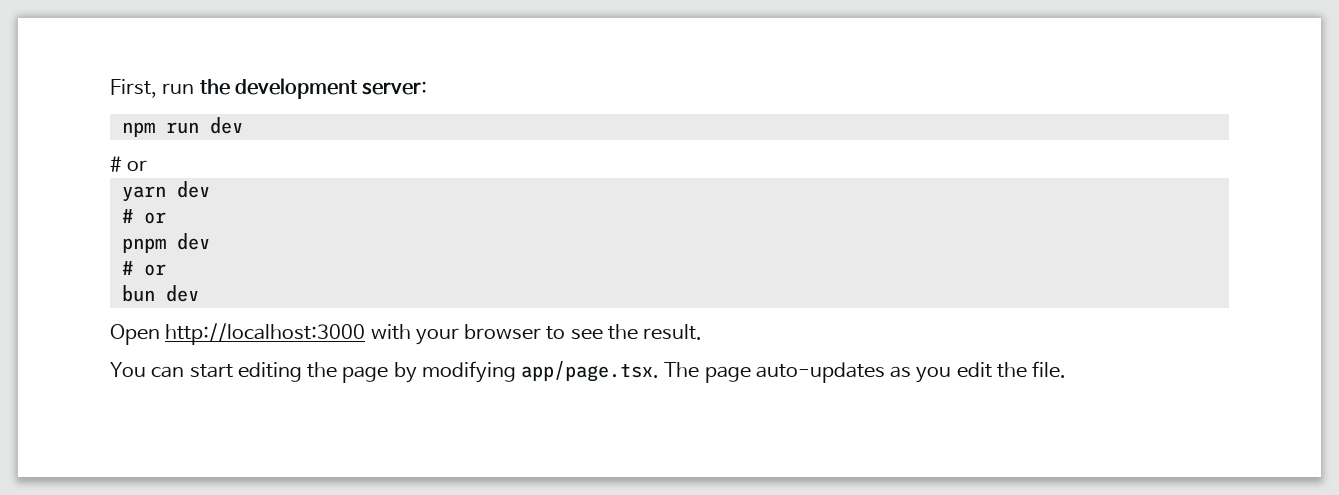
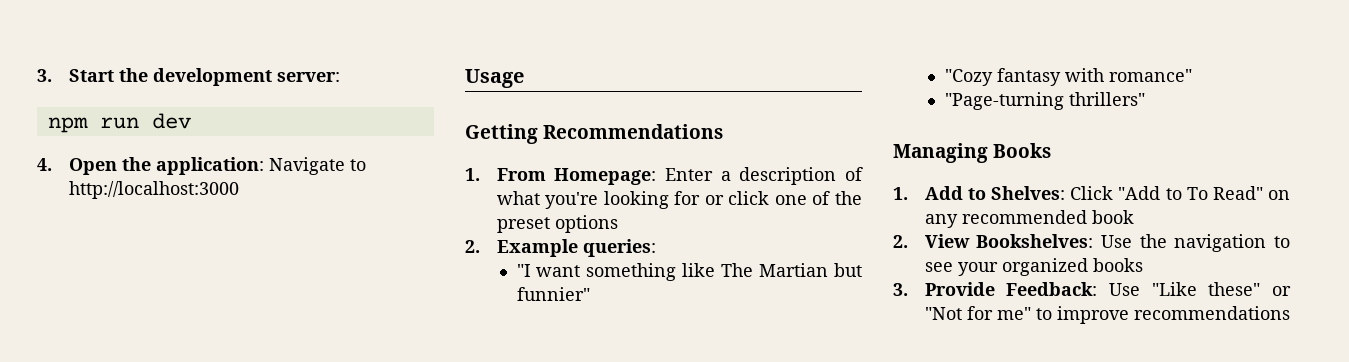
[110,79,195,98] First, run -> [37,69,114,82] 3. Start
[110,156,148,172] [121,181,210,202] [121,209,166,224] [121,233,210,253] [121,261,166,276] [121,285,199,302] [110,323,703,345] [110,361,1067,383] # or // yarn dev // # or // pnpm dev // # or // bun dev // Open http://localhost:3000 with your browser to see the result. // You can start editing the page by modifying app/page.tsx. The page auto-updates as you edit the file. -> [37,157,366,175] [68,181,239,199] [465,69,524,88] [465,124,724,144] [465,167,863,185] [496,191,862,209] [496,215,618,233] [465,239,656,257] [516,263,862,281] [516,287,590,301] [944,68,1192,86] [944,92,1145,110] [893,143,1052,163] [893,186,1290,200] [924,210,1134,228] [893,234,1290,252] [924,258,1143,276] [893,282,1291,296] [924,306,1290,324] 4. Open the application: Navigate to http://localhost:3000 // Usage // Getting Recommendations // 1. From Homepage: Enter a description of what you're looking for or click one of the preset options // 2. Example queries: // "I want something like The Martian but funnier" // "Cozy fantasy with romance" // "Page-turning thrillers" // Managing Books // 1. Add to Shelves: Click "Add to To Read" on any recommended book // 2. View Bookshelves: Use the navigation to see your organized books // 3. Provide Feedback: Use "Like these" or "Not for me" to improve recommendations

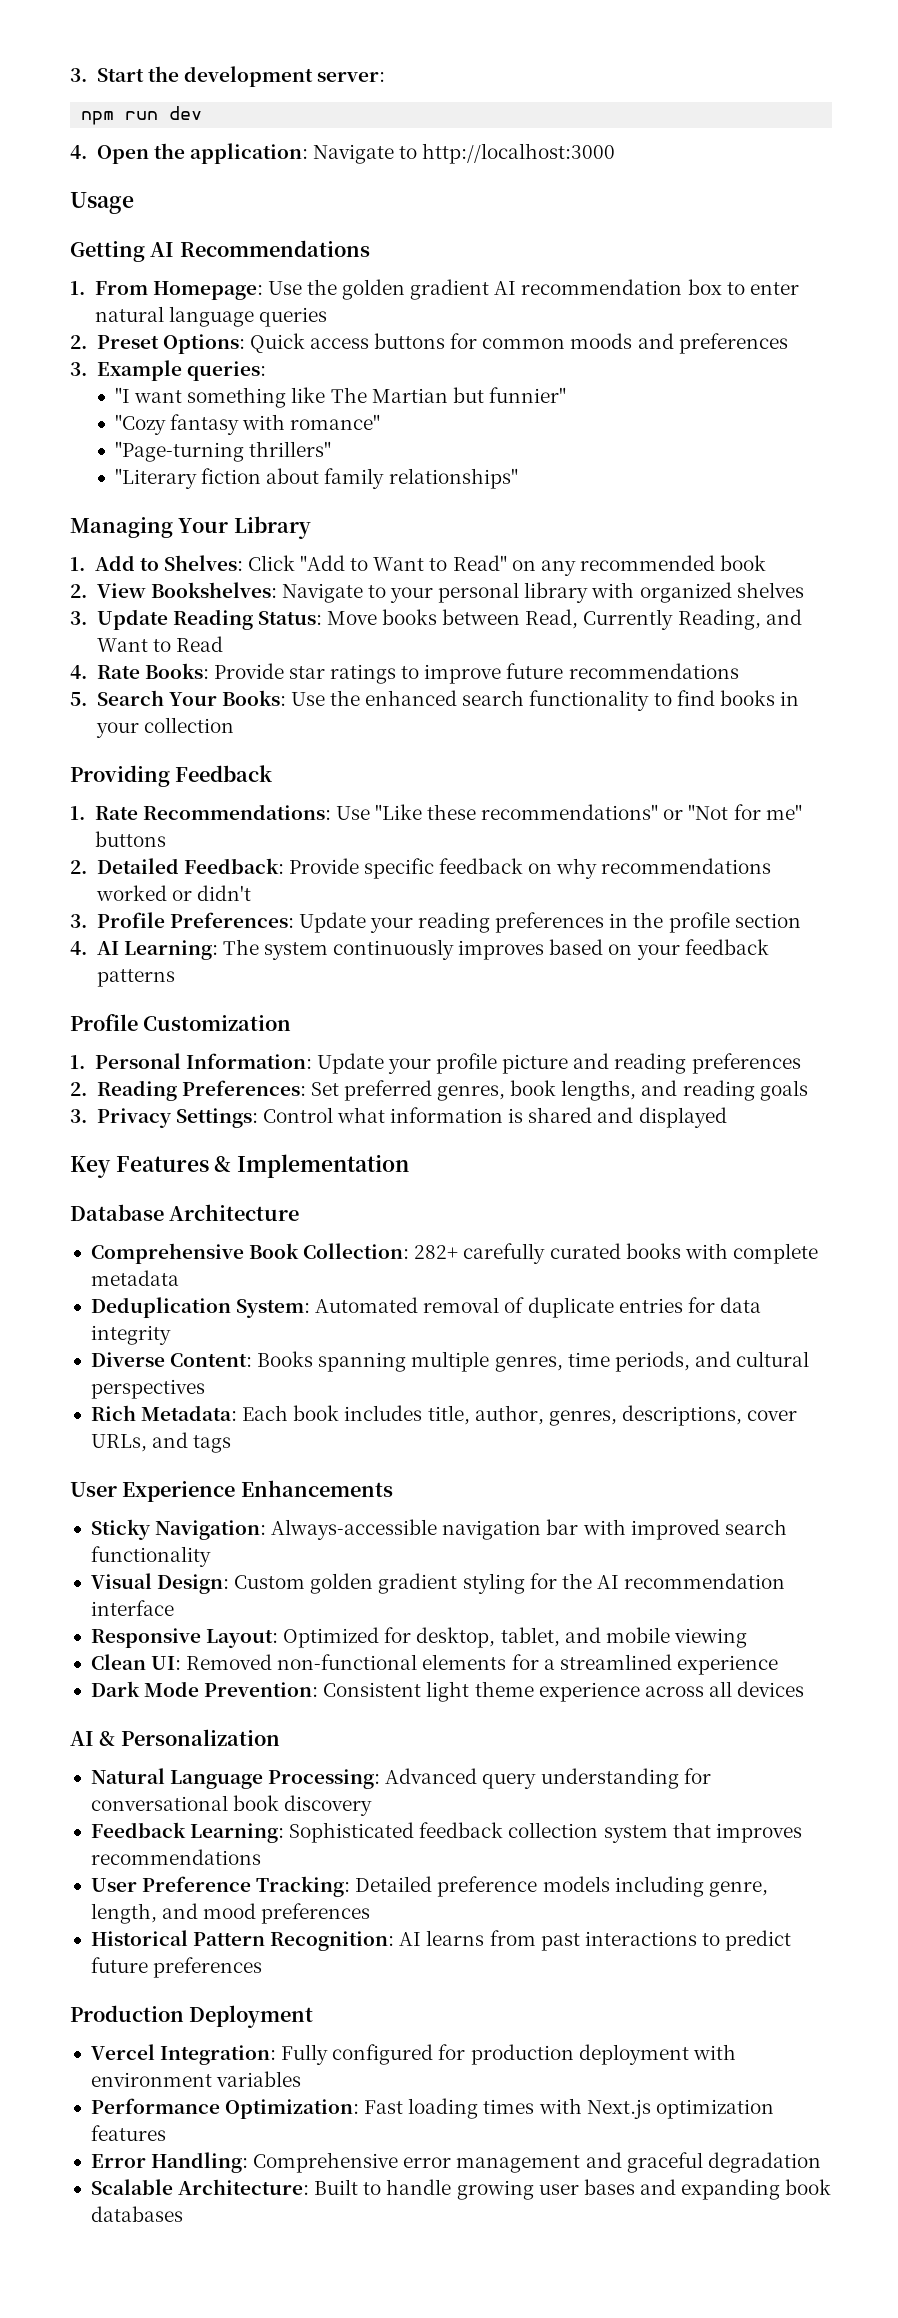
(538, 134) none -> [150,242,175,257] AI
[665,167,863,185] [496,191,862,209] [496,215,618,233] [465,240,480,253] Enter a description of what you're looking for or click one of the preset options // 2. -> [267,279,799,300] [94,306,327,327] [70,333,788,354] [70,362,87,376] Use the golden gradient AI recommendation box to enter natural language queries // 2. Preset Options: Quick access buttons for common moods and preferences // 3.
(1145, 99) none -> [115,468,518,489] // "Literary fiction about family relationships"
[993,143,1052,158] Books -> [178,516,311,539] Your Library
[1186,187,1208,200] To -> [373,557,448,571] Want to
[1101,234,1290,252] [924,258,1143,276] [893,282,1291,296] [924,306,1290,324] Use the navigation to see your organized books // 3. Provide Feedback: Use "Like these" or "Not for me" to improve recommendations -> [281,582,804,603] [70,609,802,630] [96,636,223,652] [70,663,739,684] [70,690,799,711] [95,717,234,738] [70,765,273,787] [70,804,802,820] [94,831,166,847] [70,858,772,879] [95,885,251,901] [70,912,801,933] [70,939,769,960] [96,969,175,987] [70,1014,292,1031] [70,1053,801,1074] [70,1080,808,1101] [70,1107,727,1128] [70,1154,410,1178] [70,1204,300,1221] [90,1243,818,1264] [90,1270,179,1286] [90,1297,761,1318] [90,1325,171,1345] [90,1351,810,1372] [90,1379,205,1399] [90,1405,798,1426] [90,1432,232,1453] [70,1480,393,1502] [90,1519,787,1540] [90,1546,211,1567] [90,1573,786,1594] [90,1600,174,1616] [90,1627,747,1648] [90,1654,778,1675] [90,1681,805,1702] [70,1729,280,1746] [90,1768,711,1789] [90,1795,373,1816] [90,1822,802,1843] [90,1849,261,1865] [90,1876,768,1897] [90,1903,371,1924] [90,1930,792,1951] [90,1957,263,1978] [70,2005,314,2028] [90,2044,736,2065] [90,2071,302,2087] [90,2098,774,2119] [90,2125,166,2141] [90,2152,821,2173] [90,2179,832,2200] [90,2206,183,2222] Navigate to your personal library with organized shelves // 3. Update Reading Status: Move books between Read, Currently Reading, and Want to Read // 4. Rate Books: Provide star ratings to improve future recommendations // 5. Search Your Books: Use the enhanced search functionality to find books in your collection // Providing Feedback // 1. Rate Recommendations: Use "Like these recommendations" or "Not for me" buttons // 2. Detailed Feedback: Provide specific feedback on why recommendations worked or didn't // 3. Profile Preferences: Update your reading preferences in the profile section // 4. AI Learning: The system continuously improves based on your feedback patterns // Profile Customization // 1. Personal Information: Update your profile picture and reading preferences // 2. Reading Preferences: Set preferred genres, book lengths, and reading goals // 3. Privacy Settings: Control what information is shared and displayed // Key Features & Implementation // Database Architecture // Comprehensive Book Collection: 282+ carefully curated books with complete metadata // Deduplication System: Automated removal of duplicate entries for data integrity // Diverse Content: Books spanning multiple genres, time periods, and cultural perspectives // Rich Metadata: Each book includes title, author, genres, descriptions, cover URLs, and tags // User Experience Enhancements // Sticky Navigation: Always-accessible navigation bar with improved search functionality // Visual Design: Custom golden gradient styling for the AI recommendation interface // Responsive Layout: Optimized for desktop, tablet, and mobile viewing // Clean UI: Removed non-functional elements for a streamlined experience // Dark Mode Prevention: Consistent light theme experience across all devices // AI & Personalization // Natural Language Processing: Advanced query understanding for conversational book discovery // Feedback Learning: Sophisticated feedback collection system that improves recommendations // User Preference Tracking: Detailed preference models including genre, length, and mood preferences // Historical Pattern Recognition: AI learns from past interactions to predict future preferences // Production Deployment // Vercel Integration: Fully configured for production deployment with environment variables // Performance Optimization: Fast loading times with Next.js optimization features // Error Handling: Comprehensive error management and graceful degradation // Scalable Architecture: Built to handle growing user bases and expanding book databases

